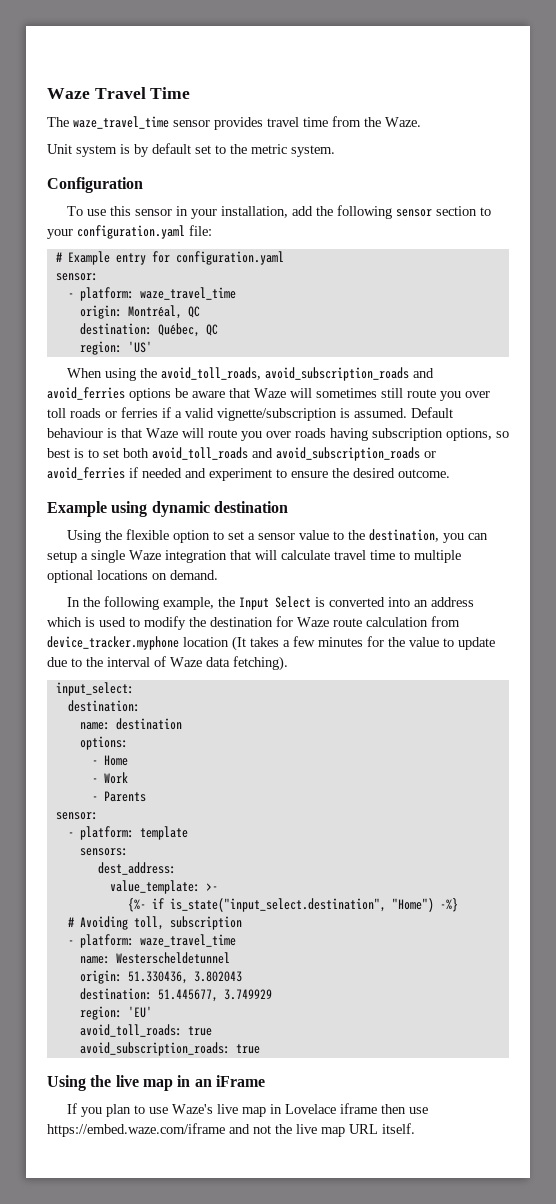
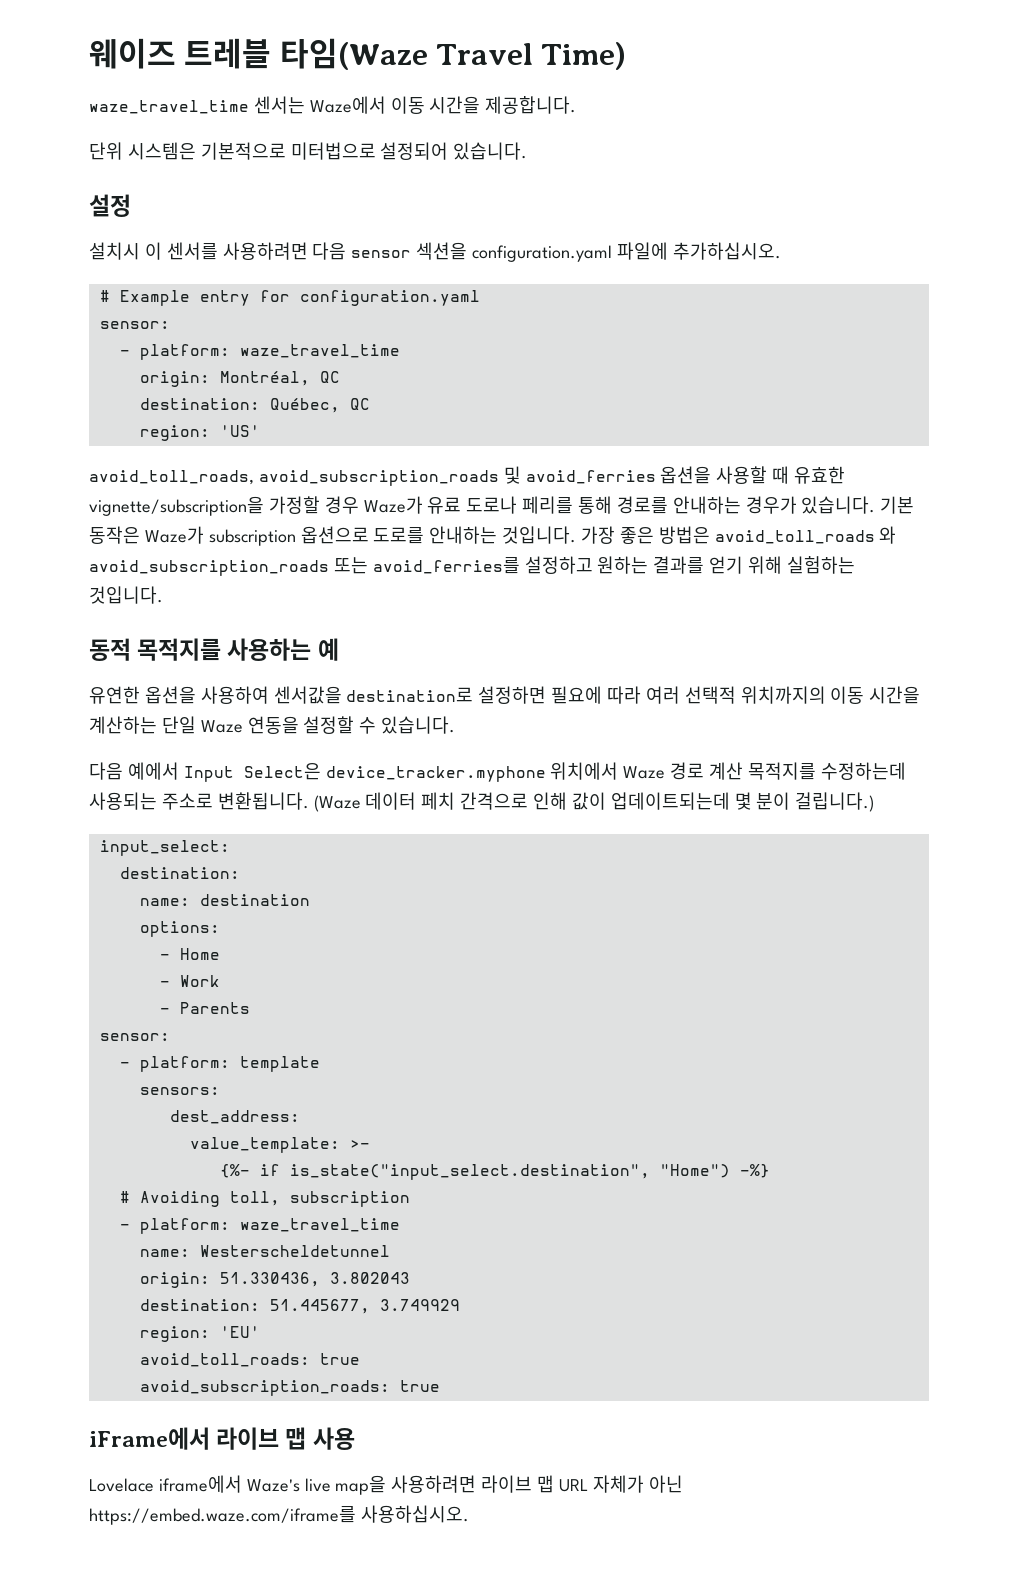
[47,87,191,99] [47,116,421,130] [47,143,335,157] [47,177,143,193] [67,205,492,219] [47,225,212,239] Waze Travel Time // The waze_travel_time sensor provides travel time from the Waze. // Unit system is by default set to the metric system. // Configuration // To use this sensor in your installation, add the following sensor section to your configuration.yaml file: -> [89,38,627,70] [89,96,577,114] [89,142,528,160] [89,194,131,217] [89,242,781,262] 웨이즈 트레블 타임(Waze Travel Time) // waze_travel_time 센서는 Waze에서 이동 시간을 제공합니다. // 단위 시스템은 기본적으로 미터법으로 설정되어 있습니다. // 설정 // 설치시 이 센서를 사용하려면 다음 sensor 섹션을 configuration.yaml 파일에 추가하십시오.
[67,367,435,381] [47,387,490,401] [47,407,453,421] [47,428,509,441] [47,447,436,461] [47,467,450,481] [47,501,288,517] [67,529,489,543] [47,550,461,563] [47,570,218,583] [67,596,475,610] [47,616,460,630] [47,636,495,651] [47,656,288,671] When using the avoid_toll_roads, avoid_subscription_roads and avoid_ferries options be aware that Waze will sometimes still route you over toll roads or ferries if a valid vignette/subscription is assumed. Default behaviour is that Waze will route you over roads having subscription options, so best is to set both avoid_toll_roads and avoid_subscription_roads or avoid_ferries if needed and experiment to ensure the desired outcome. // Example using dynamic destination // Using the flexible option to set a sensor value to the destination, you can setup a single Waze integration that will calculate travel time to multiple optional locations on demand. // In the following example, the Input Select is converted into an address which is used to modify the destination for Waze route calculation from device_tracker.myphone location (It takes a few minutes for the value to update due to the interval of Waze data fetching). -> [89,466,846,486] [89,496,915,516] [89,526,897,546] [89,556,855,576] [89,586,163,604] [89,638,339,661] [89,686,921,704] [89,716,456,734] [89,762,906,782] [89,792,875,812] avoid_toll_roads, avoid_subscription_roads 및 avoid_ferries 옵션을 사용할 때 유효한 vignette/subscription을 가정할 경우 Waze가 유료 도로나 페리를 통해 경로를 안내하는 경우가 있습니다. 기본 동작은 Waze가 subscription 옵션으로 도로를 안내하는 것입니다. 가장 좋은 방법은 avoid_toll_roads 와 avoid_subscription_roads 또는 avoid_ferries를 설정하고 원하는 결과를 얻기 위해 실험하는 것입니다. // 동적 목적지를 사용하는 예 // 유연한 옵션을 사용하여 센서값을 destination로 설정하면 필요에 따라 여러 선택적 위치까지의 이동 시간을 계산하는 단일 Waze 연동을 설정할 수 있습니다. // 다음 예에서 Input Select은 device_tracker.myphone 위치에서 Waze 경로 계산 목적지를 수정하는데 사용되는 주소로 변환됩니다. (Waze 데이터 페치 간격으로 인해 값이 업데이트되는데 몇 분이 걸립니다.)
[47,1075,265,1091] [67,1103,429,1117] [47,1123,415,1137] Using the live map in an iFrame // If you plan to use Waze's live map in Lovelace iframe then use https://embed.waze.com/iframe and not the live map URL itself. -> [89,1427,355,1450] [89,1475,683,1495] [89,1505,469,1525] iFrame에서 라이브 맵 사용 // Lovelace iframe에서 Waze's live map을 사용하려면 라이브 맵 URL 자체가 아닌 https://embed.waze.com/iframe를 사용하십시오.

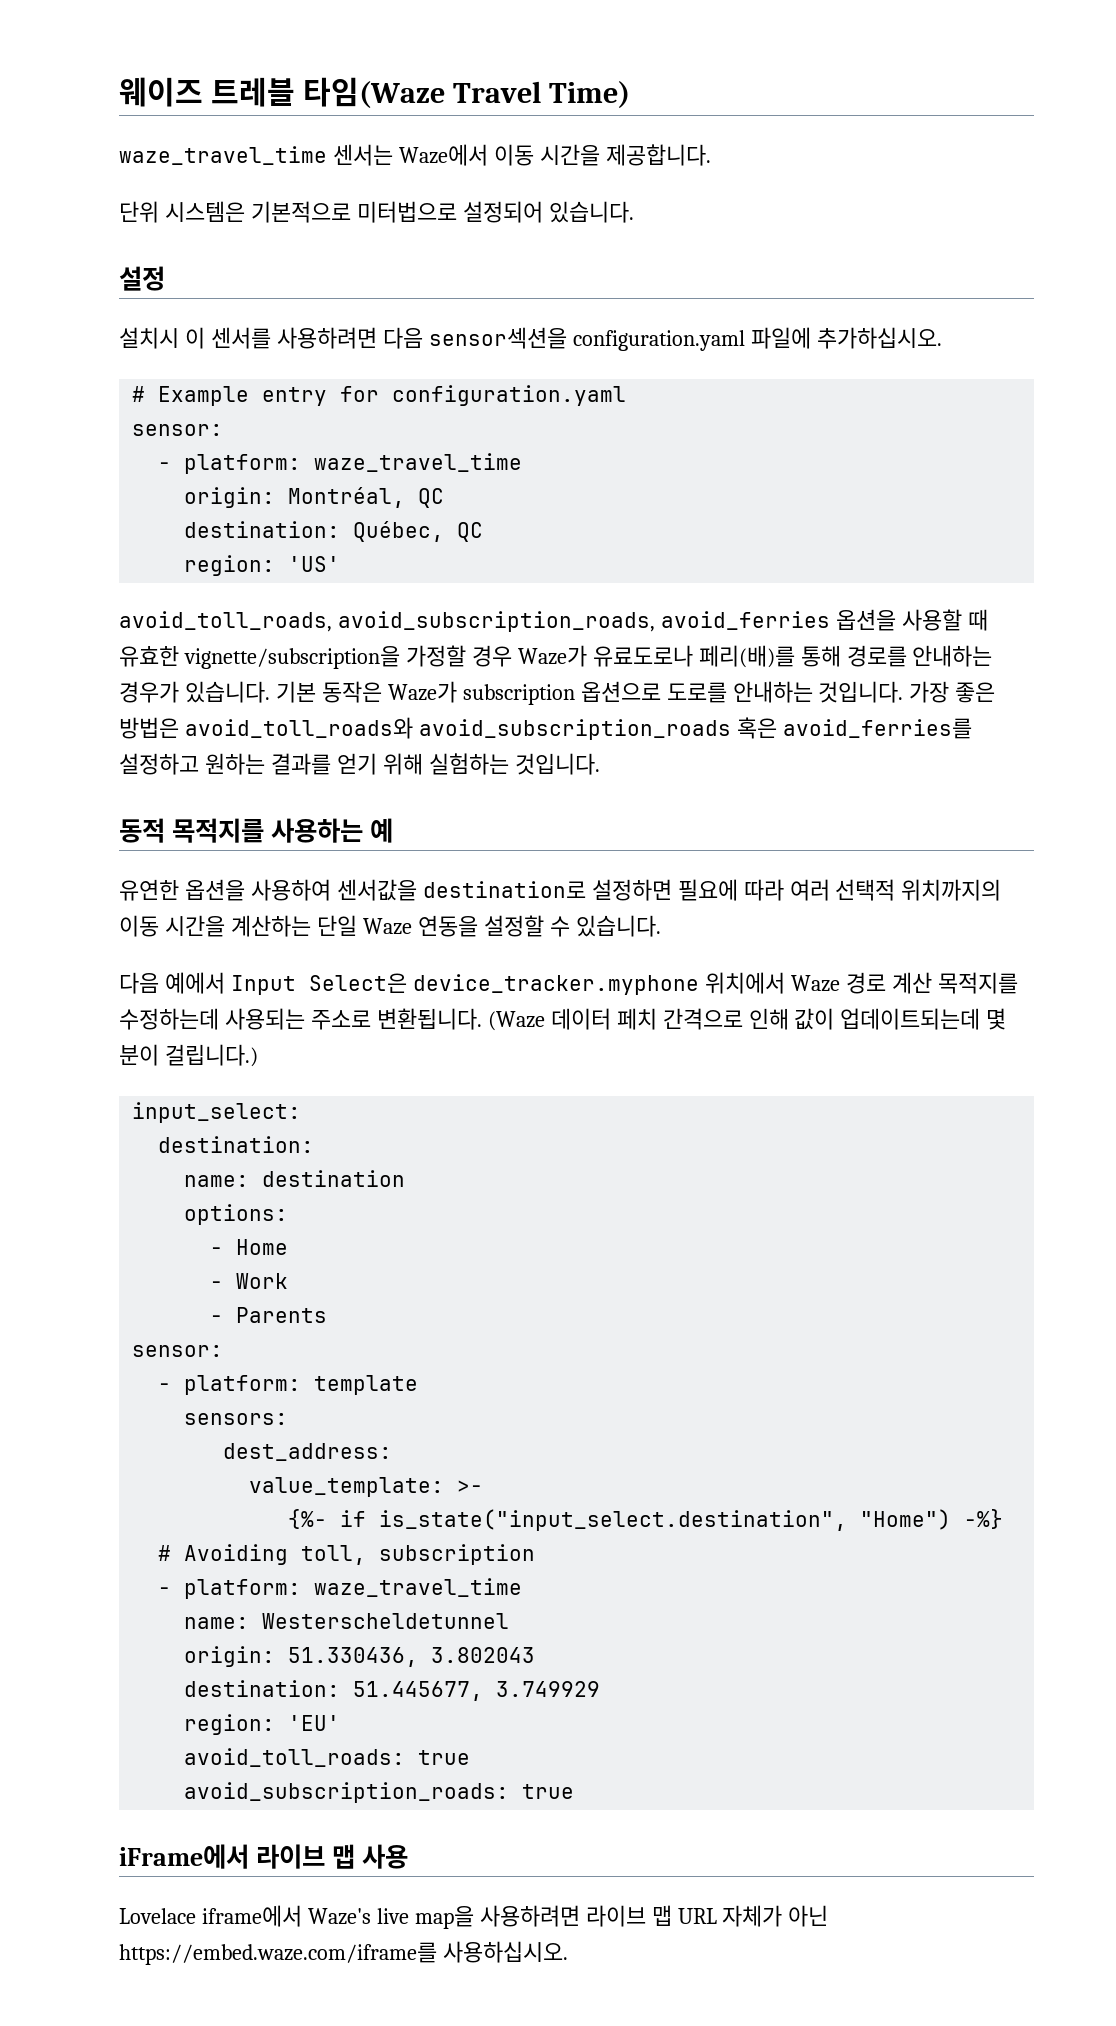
[351,242,468,260] sensor 섹션을 -> [428,327,567,349] sensor섹션을
[258,466,521,486] avoid_subscription_roads 및 -> [337,611,655,632] avoid_subscription_roads,
[427,496,574,514] 유료 도로나 페리를 -> [592,645,795,668] 유료도로나 페리(배)를
[714,526,897,544] [89,557,368,576] avoid_toll_roads 와 avoid_subscription_roads 또는 -> [184,717,777,740] avoid_toll_roads와 avoid_subscription_roads 혹은

